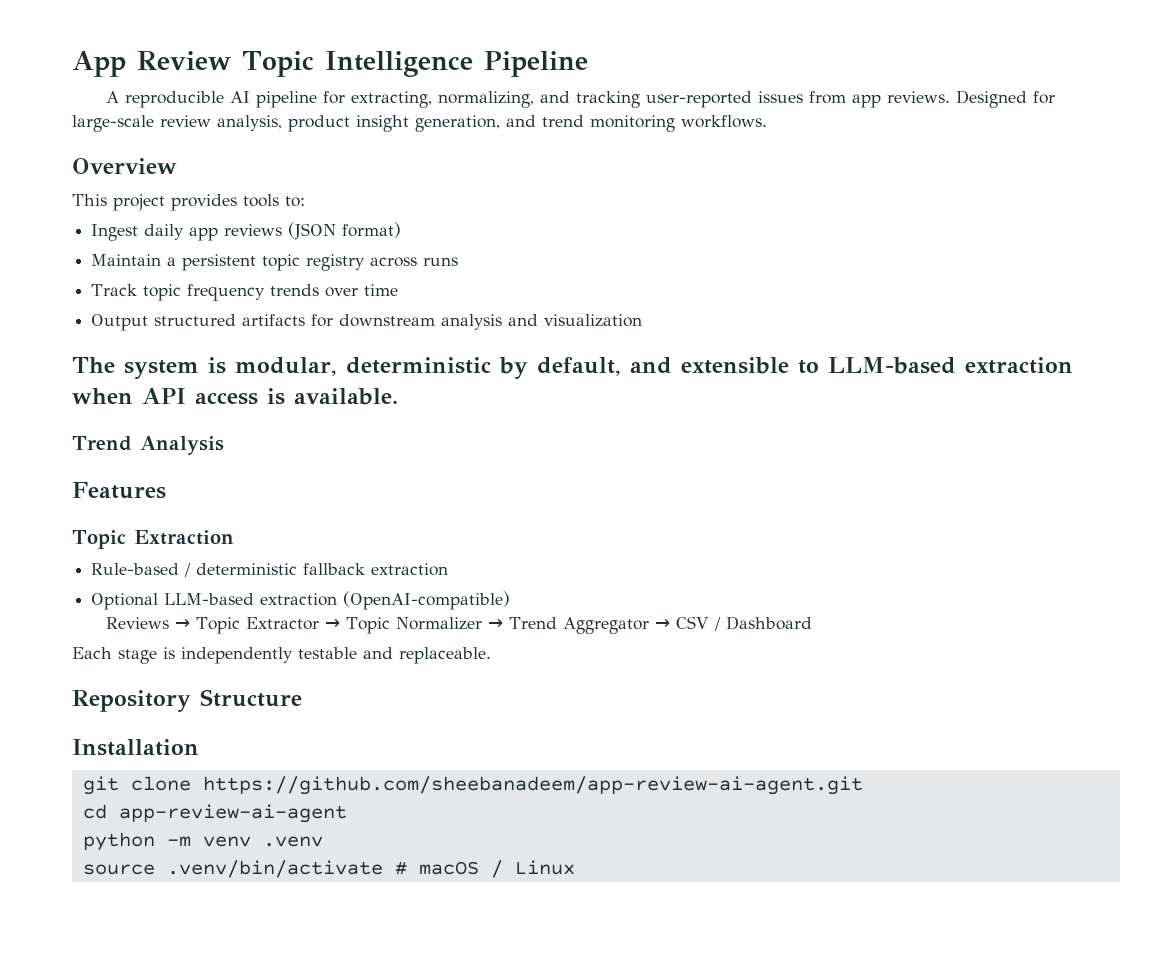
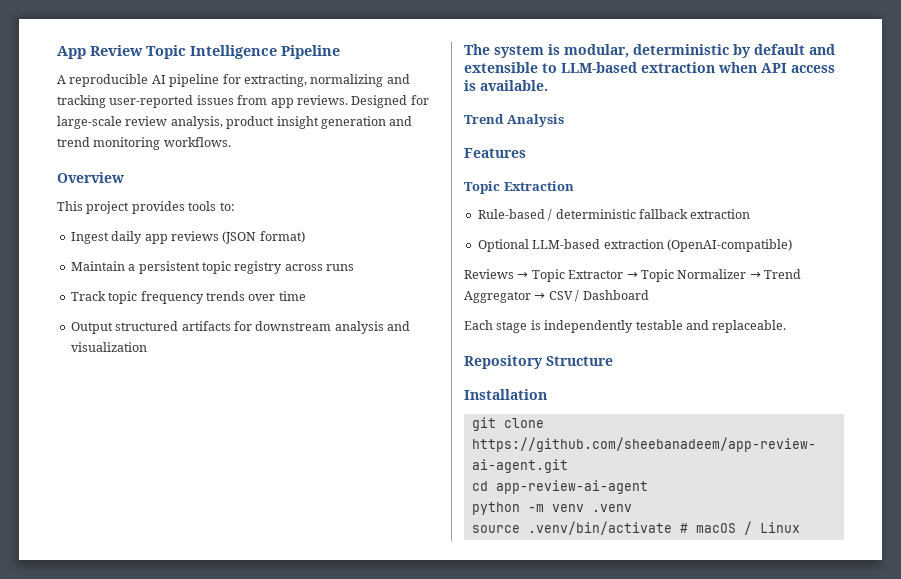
[438,91,535,108] normalizing, -> [310,74,384,87] normalizing
[415,115,500,132] generation, -> [320,116,386,129] generation
[536,357,621,376] default, -> [754,44,805,55] default

